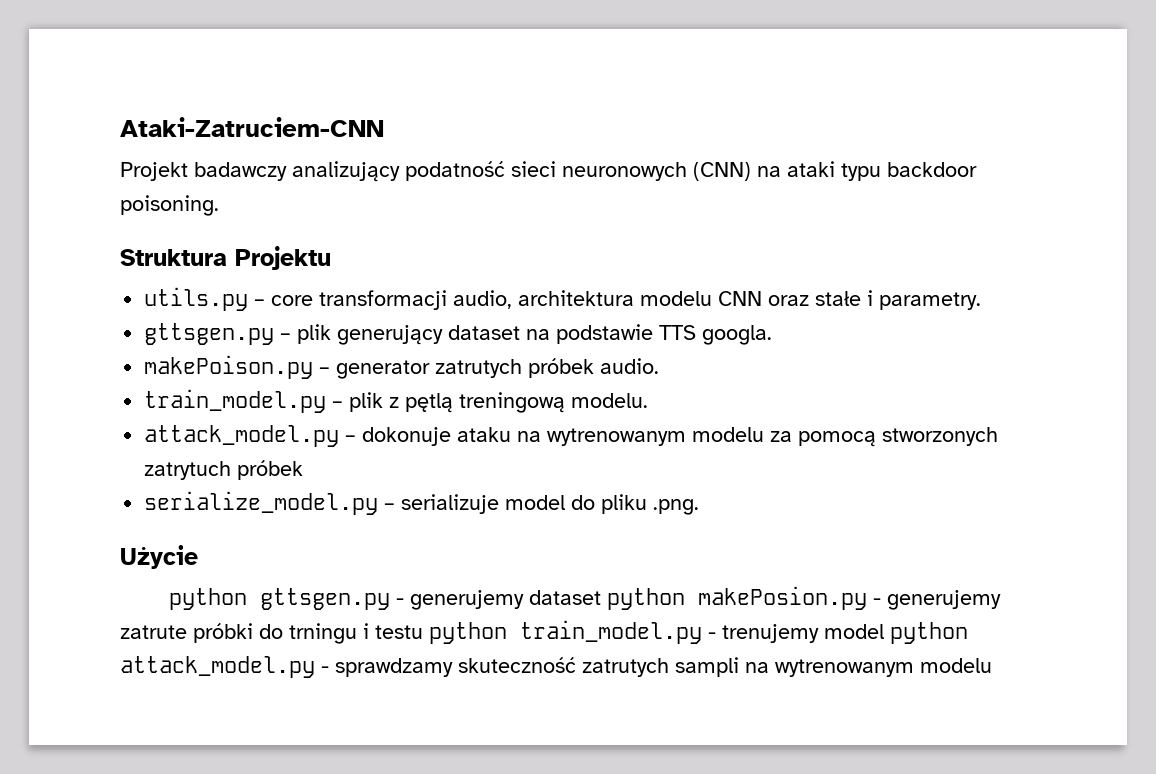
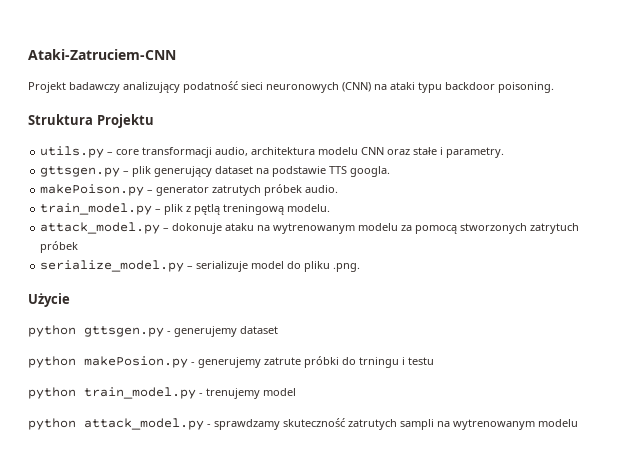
(602, 597) none -> (278, 330) //
(423, 632) none -> (434, 361) //
(884, 631) none -> (296, 392) //

